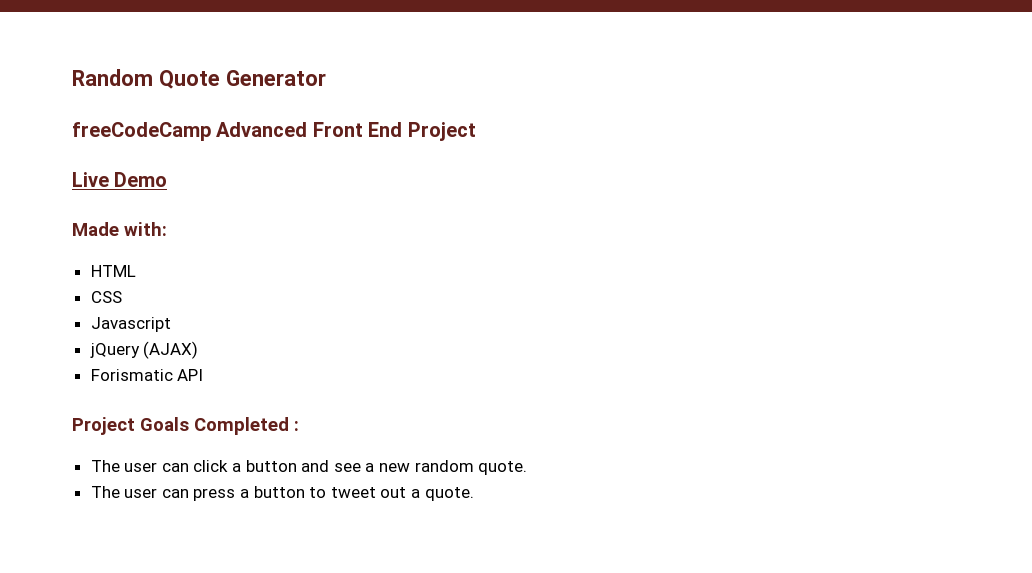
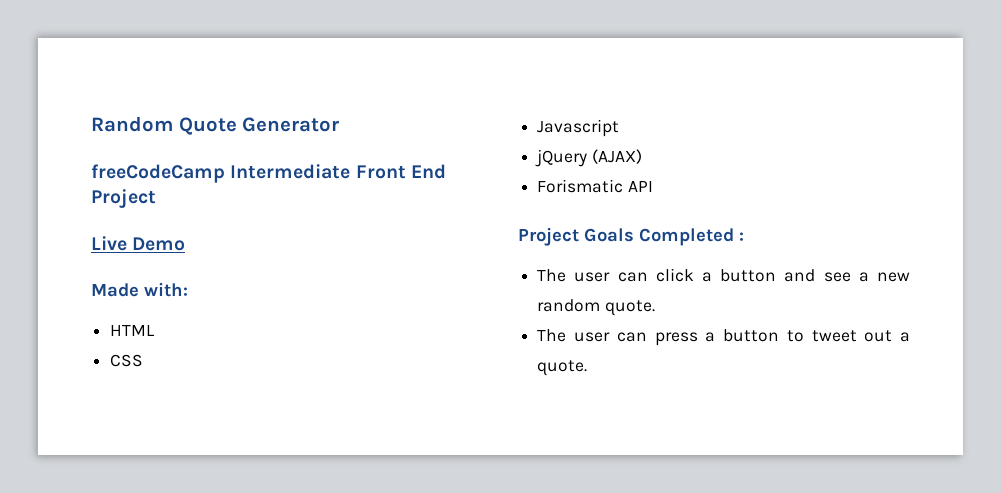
[216,122,308,137] Advanced -> [230,164,351,179] Intermediate

